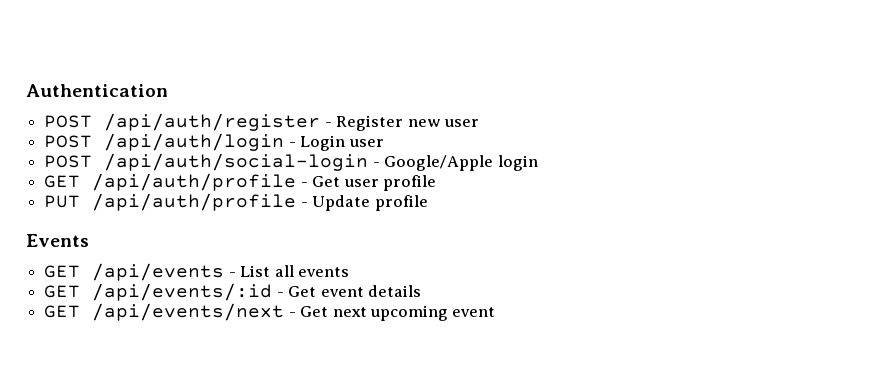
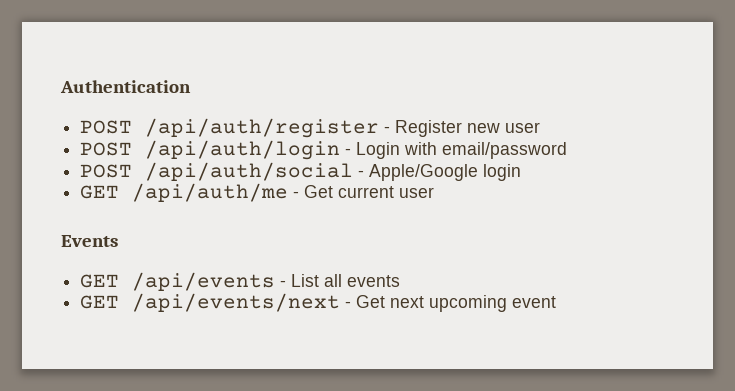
[348,139,384,147] [44,153,494,171] user // POST /api/auth/social-login - Google/Apple -> [404,142,568,159] [80,162,479,181] with email/password // POST /api/auth/social - Apple/Google
[92,173,436,191] [44,193,428,211] /api/auth/profile - Get user profile // PUT /api/auth/profile - Update profile -> [132,183,435,202] /api/auth/me - Get current user
[44,283,421,301] // GET /api/events/:id - Get event details -> (401, 281) none

